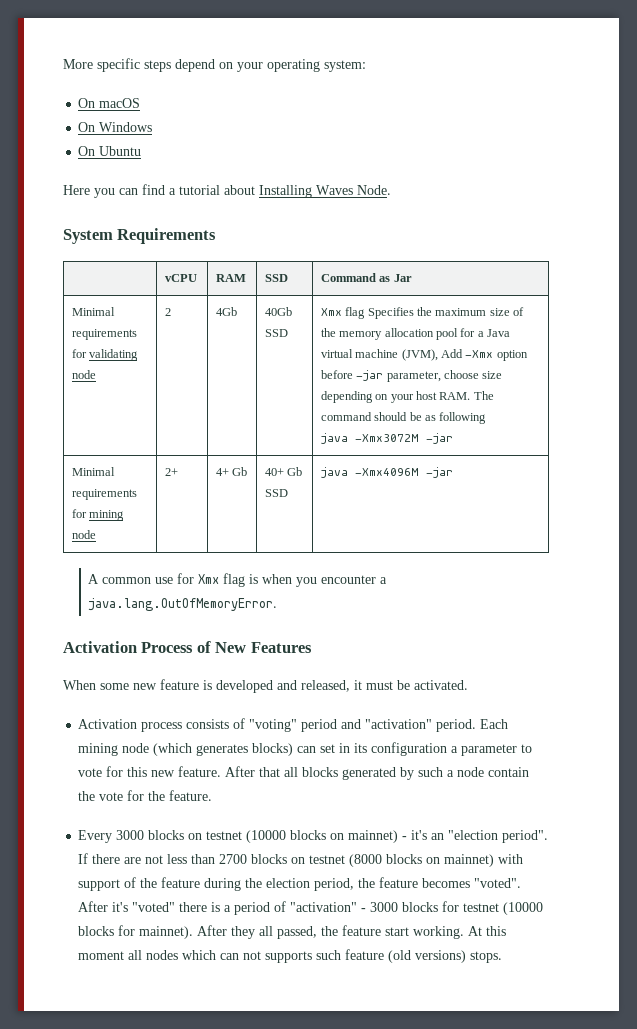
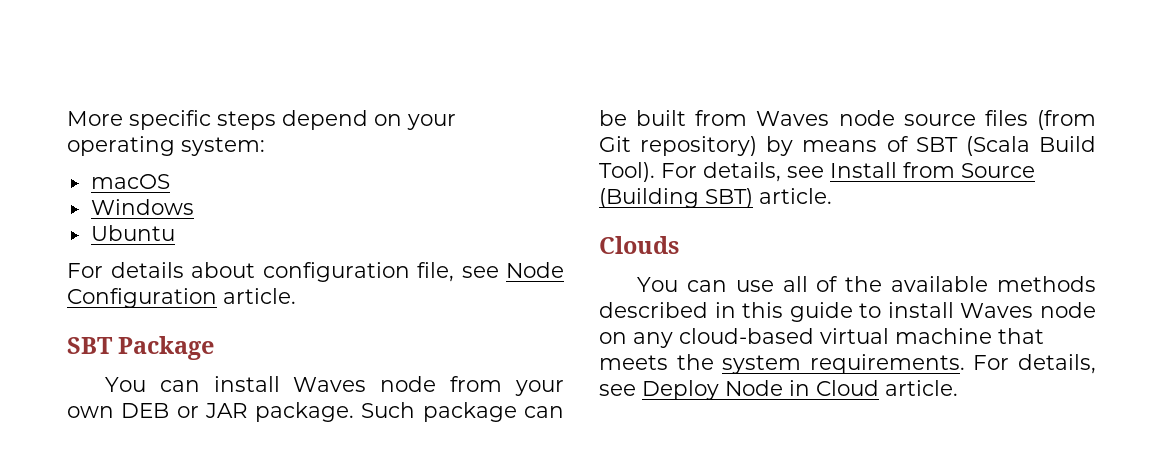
[78,98,96,108] On -> (265, 146) none
[78,122,96,132] On -> (170, 181) none
[78,146,96,156] On -> (194, 207) none
[63,184,391,198] [63,228,217,244] [164,274,197,282] [215,274,246,282] [264,274,288,282] [320,273,412,282] [71,307,115,316] [71,329,137,340] [71,349,139,361] [71,370,96,379] [164,308,171,316] [215,307,237,316] [264,307,292,316] [264,329,288,337] [320,307,525,319] [320,328,511,340] [320,349,528,361] [320,370,503,382] [320,391,494,403] [320,412,487,424] [320,433,453,444] [71,467,115,476] [71,489,137,500] [71,509,125,521] [71,530,96,539] [164,468,178,476] [215,467,248,476] [264,467,303,476] [264,489,288,497] [320,467,453,478] [88,573,388,587] [88,598,278,611] [63,641,312,653] [63,679,468,693] [78,718,509,732] [78,742,533,756] [78,766,530,780] [78,790,213,801] [78,830,549,843] [78,853,524,867] [78,877,522,891] [78,901,544,915] [78,925,507,939] [78,949,503,963] Here you can find a tutorial about Installing Waves Node. // System Requirements // | vCPU | RAM | SSD | Command as Jar // Minimal requirements for validating node | 2 | 4Gb | 40Gb SSD | Xmx flag Specifies the maximum size of the memory allocation pool for a Java virtual machine (JVM), Add -Xmx option before -jar parameter, choose size depending on your host RAM. The command should be as following // java -Xmx3072M -jar // Minimal requirements for mining node | 2+ | 4+ Gb | 40+ Gb SSD | java -Xmx4096M -jar // A common use for Xmx flag is when you encounter a java.lang.OutOfMemoryError. // Activation Process of New Features // When some new feature is developed and released, it must be activated. // Activation process consists of "voting" period and "activation" period. Each mining node (which generates blocks) can set in its configuration a parameter to vote for this new feature. After that all blocks generated by such a node contain the vote for the feature. // Every 3000 blocks on testnet (10000 blocks on mainnet) - it's an "election period". If there are not less than 2700 blocks on testnet (8000 blocks on mainnet) with support of the feature during the election period, the feature becomes "voted". After it's "voted" there is a period of "activation" - 3000 blocks for testnet (10000 blocks for mainnet). After they all passed, the feature start working. At this moment all nodes which can not supports such feature (old versions) stops. -> [67,262,564,282] [67,288,296,308] [67,336,215,360] [104,376,564,396] [67,402,564,422] [599,110,1096,130] [599,136,1096,156] [599,162,1035,182] [599,188,832,208] [599,236,679,254] [636,276,1096,292] [599,302,1096,322] [599,328,1044,348] [599,354,1096,374] [599,380,958,400] For details about configuration file, see Node Configuration article. // SBT Package // You can install Waves node from your own DEB or JAR package. Such package can be built from Waves node source files (from Git repository) by means of SBT (Scala Build Tool). For details, see Install from Source (Building SBT) article. // Clouds // You can use all of the available methods described in this guide to install Waves node on any cloud-based virtual machine that meets the system requirements. For details, see Deploy Node in Cloud article.

